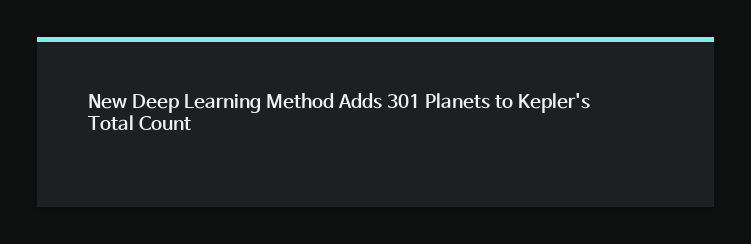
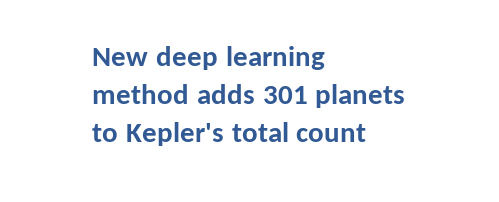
[131,93,590,113] [88,115,191,130] Deep Learning Method Adds 301 Planets to Kepler's Total Count -> [155,46,325,70] [92,84,406,108] [92,122,367,146] deep learning method adds 301 planets to Kepler's total count

